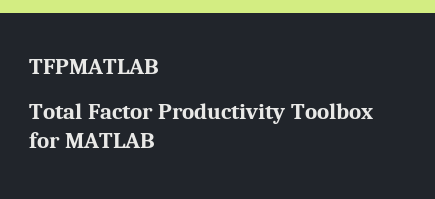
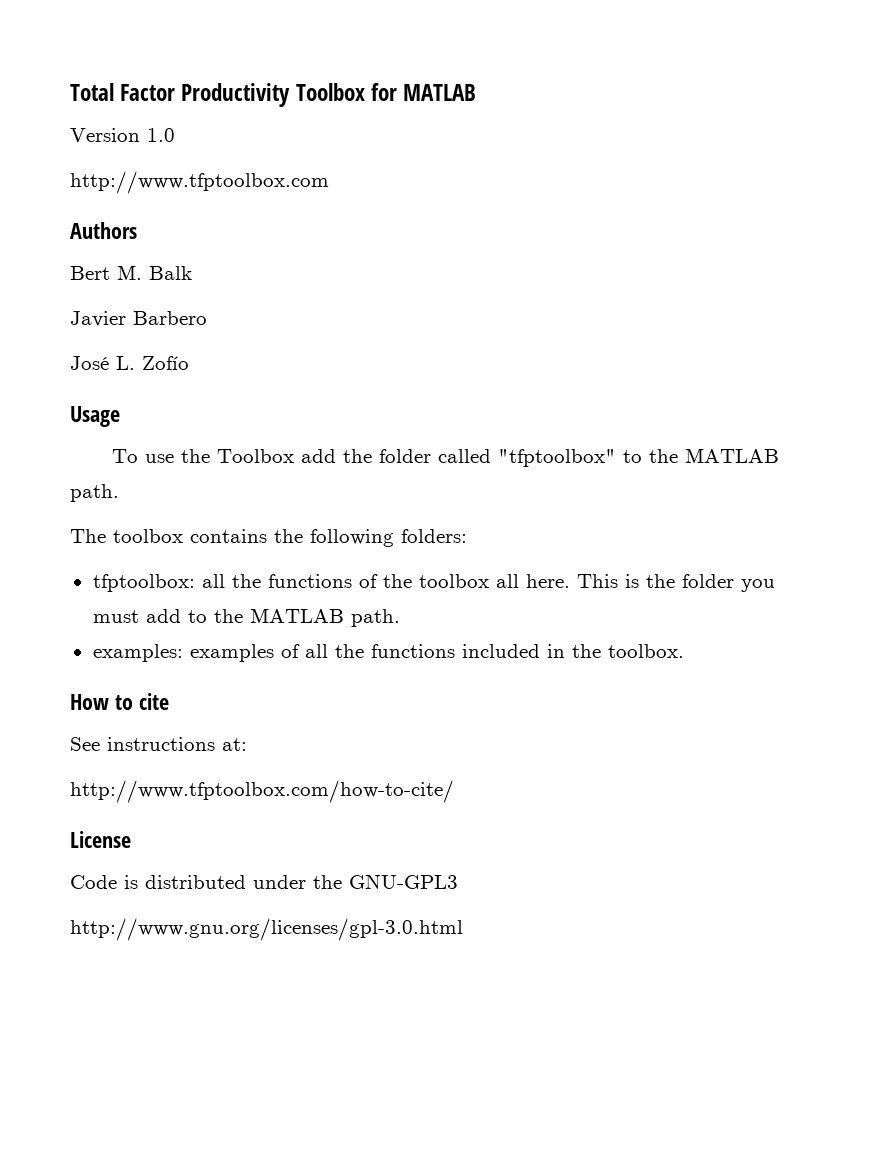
[29,59,159,74] TFPMATLAB // -> (70, 92) none
(156, 140) none -> [70,128,175,142] [70,171,329,194] [70,222,137,239] [70,265,192,280] [70,311,207,327] [70,356,189,370] [70,406,120,427] [112,448,780,467] [70,484,119,502] [70,529,467,547] [92,574,775,592] [92,608,400,627] [92,644,684,662] [70,693,169,710] [70,737,247,751] [70,780,454,803] [70,831,131,848] [70,874,458,889] [70,918,463,941] // Version 1.0 // http://www.tfptoolbox.com // Authors // Bert M. Balk // Javier Barbero // José L. Zofío // Usage // To use the Toolbox add the folder called "tfptoolbox" to the MATLAB path. // The toolbox contains the following folders: // tfptoolbox: all the functions of the toolbox all here. This is the folder you must add to the MATLAB path. // examples: examples of all the functions included in the toolbox. // How to cite // See instructions at: // http://www.tfptoolbox.com/how-to-cite/ // License // Code is distributed under the GNU-GPL3 // http://www.gnu.org/licenses/gpl-3.0.html

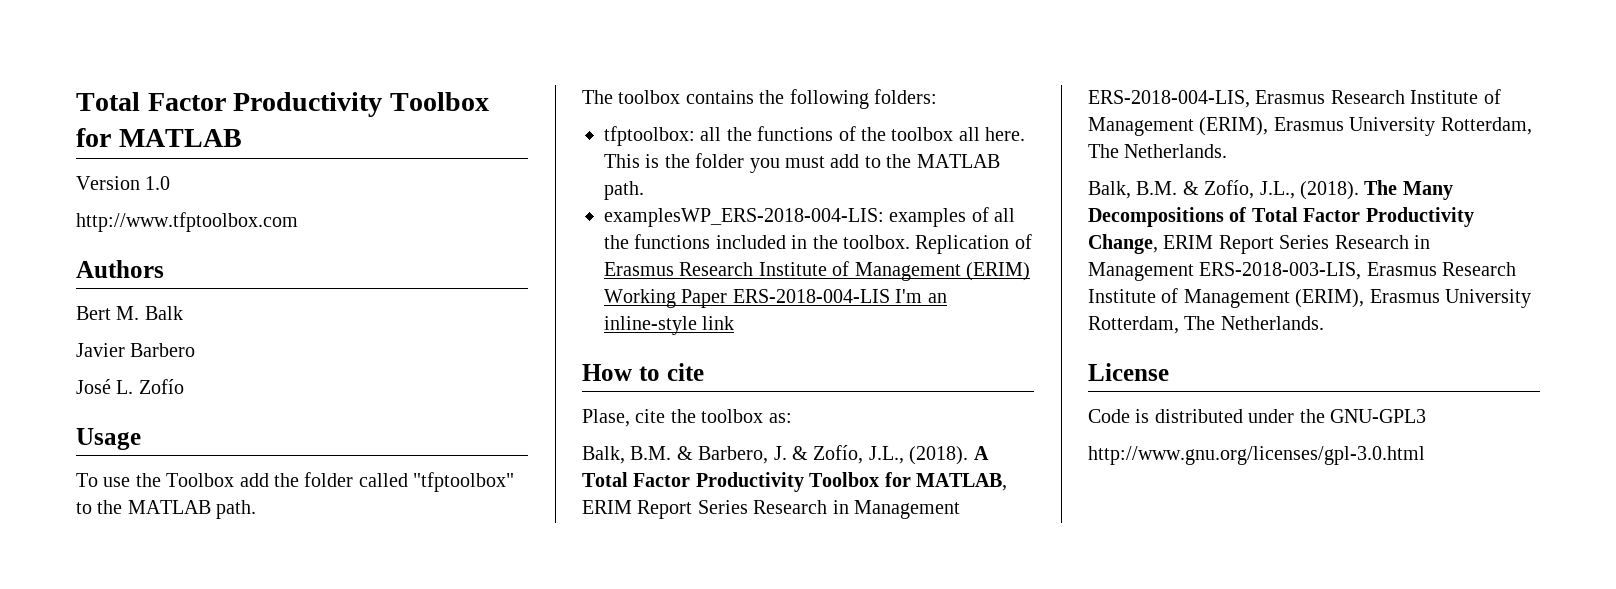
[92,644,183,662] examples: -> [604,208,884,227] examplesWP_ERS-2018-004-LIS:
[70,693,169,710] [70,737,247,751] [70,780,454,803] // How to cite // See instructions at: // http://www.tfptoolbox.com/how-to-cite/ -> [915,234,1032,254] [604,261,1030,281] [604,289,947,308] [604,316,735,335] [582,363,704,381] [582,409,792,427] [582,445,989,465] [582,472,1007,492] [582,500,960,519] [1088,89,1501,108] [1088,117,1532,136] [1088,144,1228,158] [1088,180,1453,200] [1088,207,1474,227] [1088,234,1430,254] [1088,262,1517,281] [1088,288,1531,308] [1088,316,1324,334] Replication of Erasmus Research Institute of Management (ERIM) Working Paper ERS-2018-004-LIS I'm an inline-style link // How to cite // Plase, cite the toolbox as: // Balk, B.M. & Barbero, J. & Zofío, J.L., (2018). A Total Factor Productivity Toolbox for MATLAB, ERIM Report Series Research in Management ERS-2018-004-LIS, Erasmus Research Institute of Management (ERIM), Erasmus University Rotterdam, The Netherlands. // Balk, B.M. & Zofío, J.L., (2018). The Many Decompositions of Total Factor Productivity Change, ERIM Report Series Research in Management ERS-2018-003-LIS, Erasmus Research Institute of Management (ERIM), Erasmus University Rotterdam, The Netherlands.

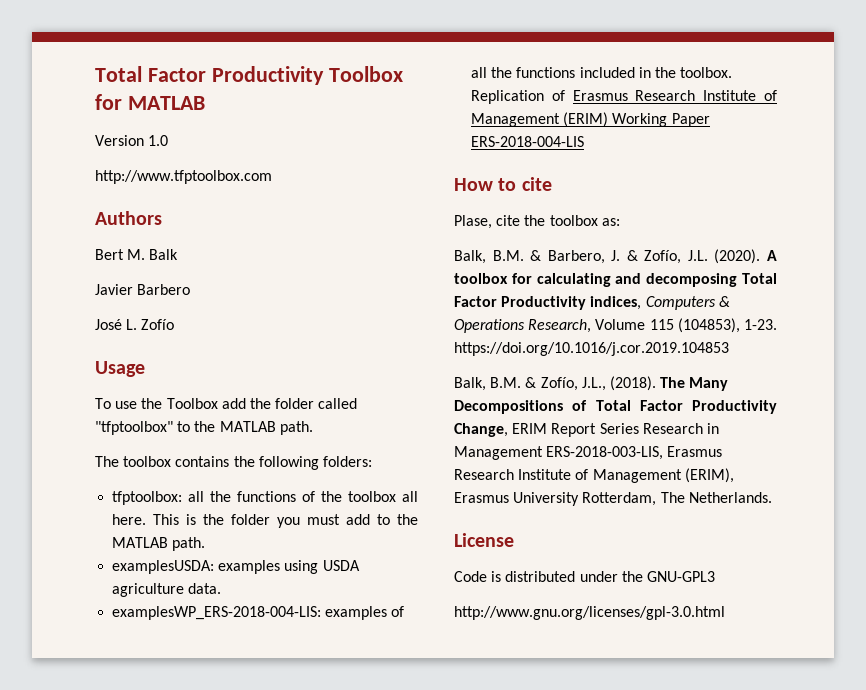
(644, 190) none -> [112,560,360,574] [112,583,222,597] // examplesUSDA: examples using USDA agriculture data.
[895,289,947,303] [604,316,735,335] I'm an inline-style link -> (585, 141) none
[868,446,989,465] [582,472,1007,492] [582,500,960,519] [1088,89,1501,108] [1088,117,1532,136] [1088,144,1228,158] J.L., (2018). A Total Factor Productivity Toolbox for MATLAB, ERIM Report Series Research in Management ERS-2018-004-LIS, Erasmus Research Institute of Management (ERIM), Erasmus University Rotterdam, The Netherlands. -> [687,249,777,264] [454,273,777,287] [454,296,730,310] [454,318,777,333] [454,342,729,356] J.L. (2020). A toolbox for calculating and decomposing Total Factor Productivity indices, Computers & Operations Research, Volume 115 (104853), 1-23. https://doi.org/10.1016/j.cor.2019.104853

